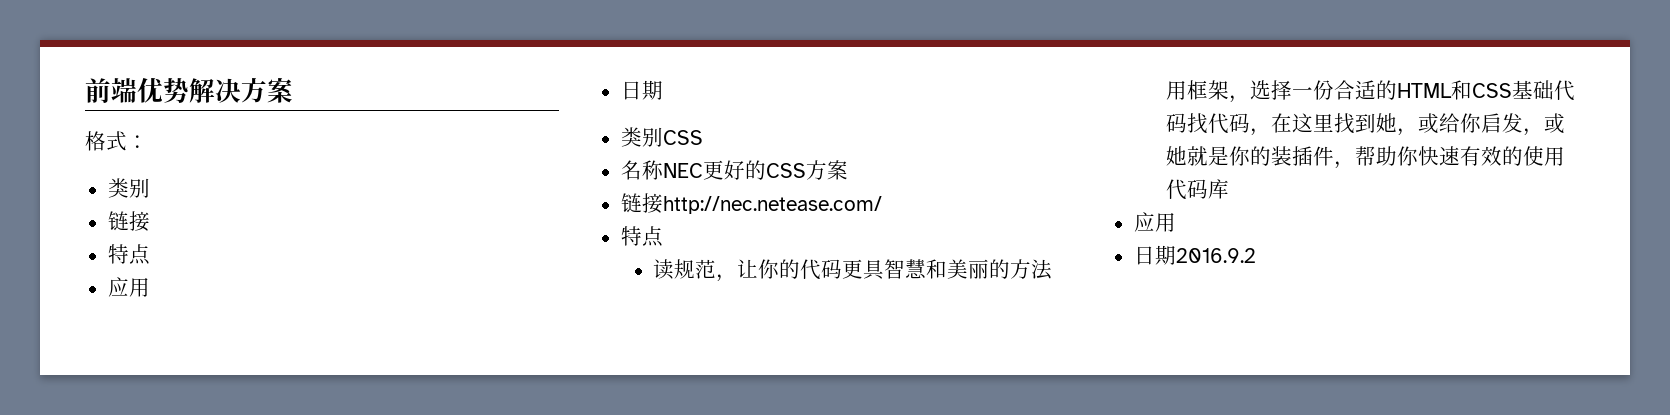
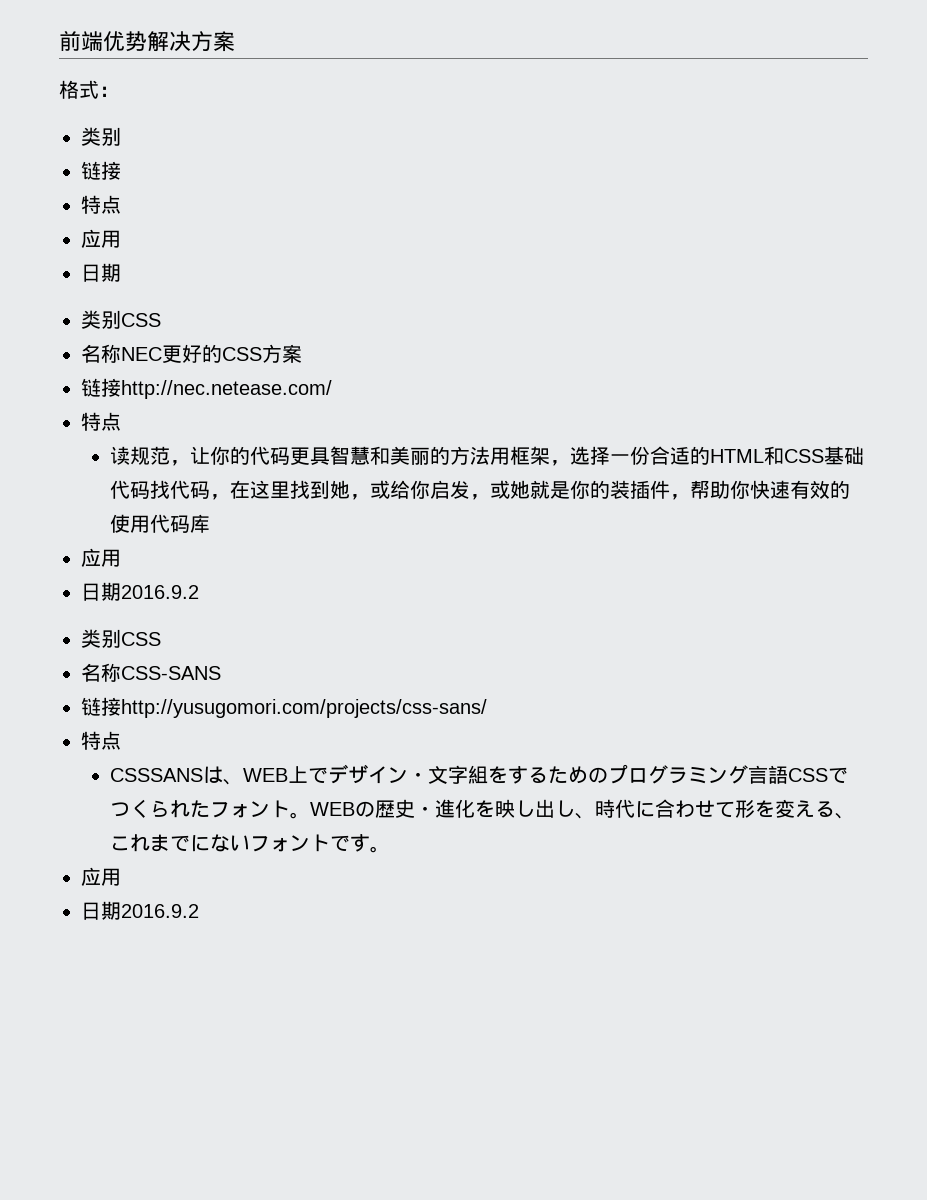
(1256, 255) none -> [81,629,161,648] [81,663,221,682] [81,697,487,718] [81,731,121,750] [110,764,849,785] [110,799,856,819] [110,834,391,853] [81,867,121,886] [81,901,199,920] // 类别CSS // 名称CSS-SANS // 链接http://yusugomori.com/projects/css-sans/ // 特点 // CSSSANSは、WEB上でデザイン・文字組をするためのプログラミング言語CSSでつくられたフォント。WEBの歴史・進化を映し出し、時代に合わせて形を変える、これまでにないフォントです。 // 应用 // 日期2016.9.2

